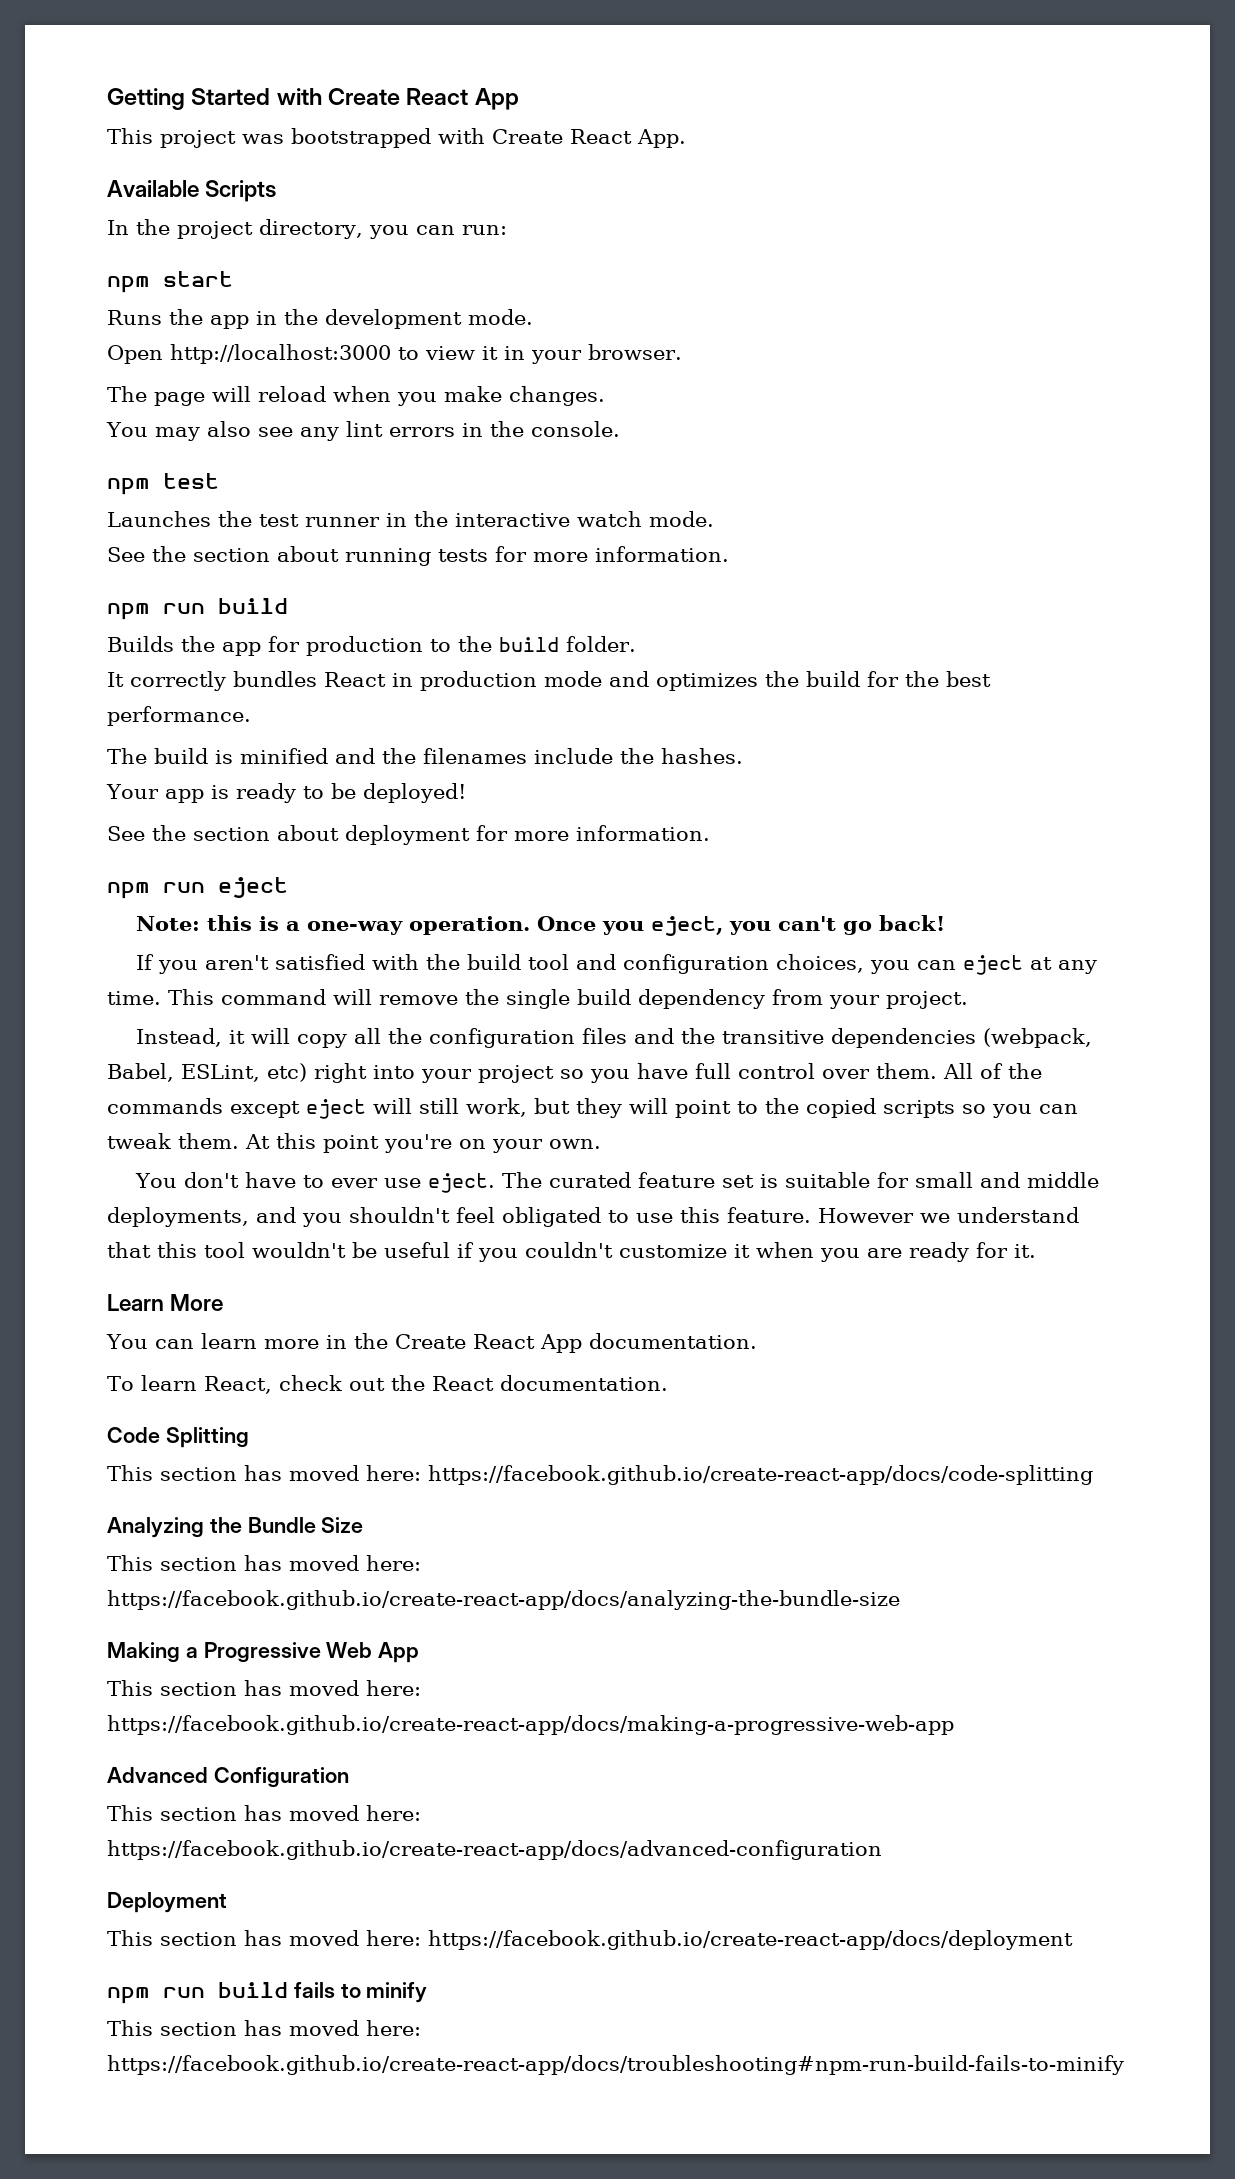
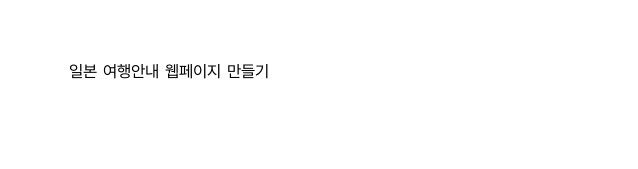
[107,88,519,110] [107,128,686,148] [107,180,277,202] [107,219,507,239] [107,271,233,293] [107,309,533,329] [107,344,682,364] [107,386,605,406] [106,421,620,441] [107,473,219,495] [107,511,714,527] [107,546,729,566] [107,598,288,620] [107,636,636,656] [107,671,991,691] [107,706,251,726] [107,748,743,764] [106,783,466,803] [107,825,710,845] [107,877,288,899] [135,915,945,936] [135,954,1097,975] [107,989,968,1009] [135,1028,1092,1048] [107,1063,1042,1083] [107,1098,1078,1119] [107,1133,601,1153] [134,1172,1099,1193] [107,1207,1079,1227] [107,1242,1036,1262] [107,1294,224,1311] [106,1333,757,1353] [107,1375,668,1394] [107,1427,249,1448] [107,1465,1093,1485] [107,1517,364,1538] [107,1555,421,1571] [107,1590,900,1610] [107,1642,420,1663] [107,1680,421,1696] [107,1715,954,1735] [107,1767,349,1788] [107,1805,421,1821] [107,1840,882,1860] [107,1892,227,1913] [107,1930,1073,1950] [107,1982,428,2004] [107,2020,421,2036] [107,2055,1124,2075] Getting Started with Create React App // This project was bootstrapped with Create React App. // Available Scripts // In the project directory, you can run: // npm start // Runs the app in the development mode. // Open http://localhost:3000 to view it in your browser. // The page will reload when you make changes. // You may also see any lint errors in the console. // npm test // Launches the test runner in the interactive watch mode. // See the section about running tests for more information. // npm run build // Builds the app for production to the build folder. // It correctly bundles React in production mode and optimizes the build for the best performance. // The build is minified and the filenames include the hashes. // Your app is ready to be deployed! // See the section about deployment for more information. // npm run eject // Note: this is a one-way operation. Once you eject, you can't go back! // If you aren't satisfied with the build tool and configuration choices, you can eject at any time. This command will remove the single build dependency from your project. // Instead, it will copy all the configuration files and the transitive dependencies (webpack, Babel, ESLint, etc) right into your project so you have full control over them. All of the commands except eject will still work, but they will point to the copied scripts so you can tweak them. At this point you're on your own. // You don't have to ever use eject. The curated feature set is suitable for small and middle deployments, and you shouldn't feel obligated to use this feature. However we understand that this tool wouldn't be useful if you couldn't customize it when you are ready for it. // Learn More // You can learn more in the Create React App documentation. // To learn React, check out the React documentation. // Code Splitting // This section has moved here: https://facebook.github.io/create-react-app/docs/code-splitting // Analyzing the Bundle Size // This section has moved here: https://facebook.github.io/create-react-app/docs/analyzing-the-bundle-size // Making a Progressive Web App // This section has moved here: https://facebook.github.io/create-react-app/docs/making-a-progressive-web-app // Advanced Configuration // This section has moved here: https://facebook.github.io/create-react-app/docs/advanced-configuration // Deployment // This section has moved here: https://facebook.github.io/create-react-app/docs/deployment // npm run build fails to minify // This section has moved here: https://facebook.github.io/create-react-app/docs/troubleshooting#npm-run-build-fails-to-minify -> [69,63,269,79] 일본 여행안내 웹페이지 만들기

